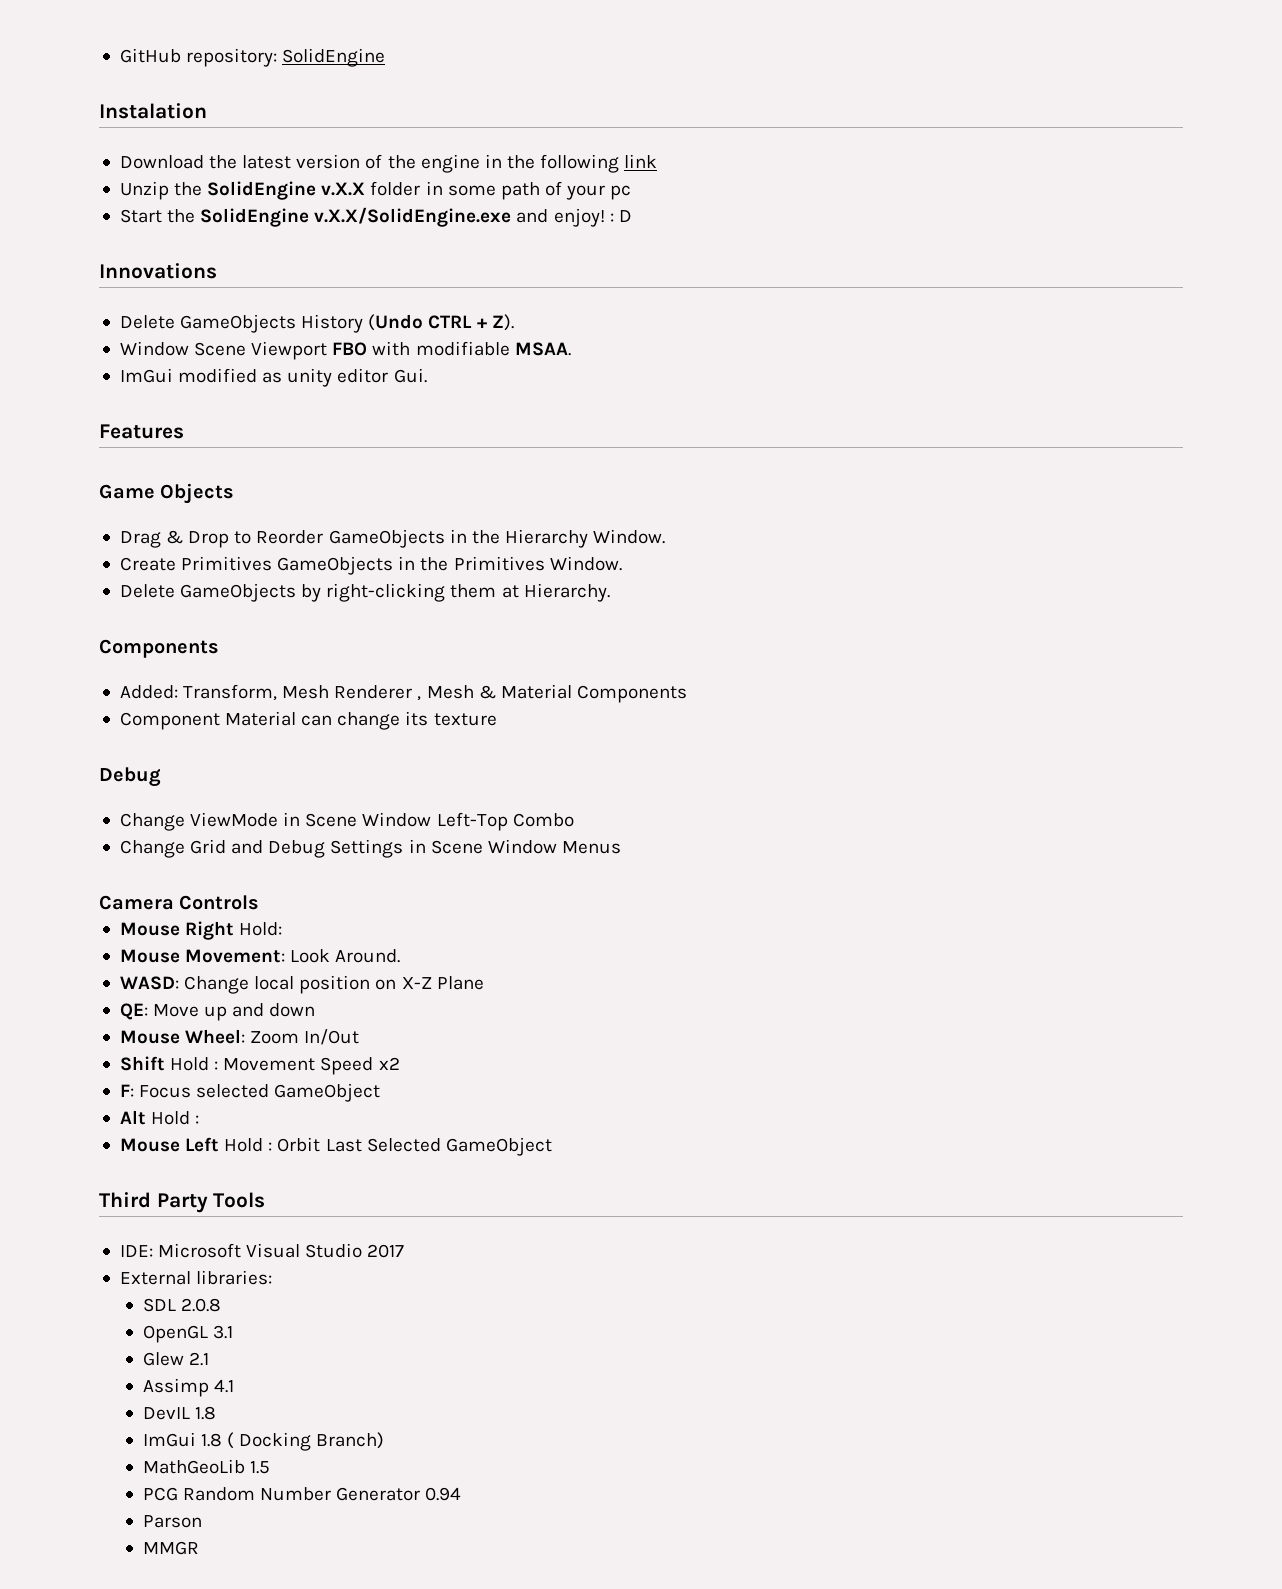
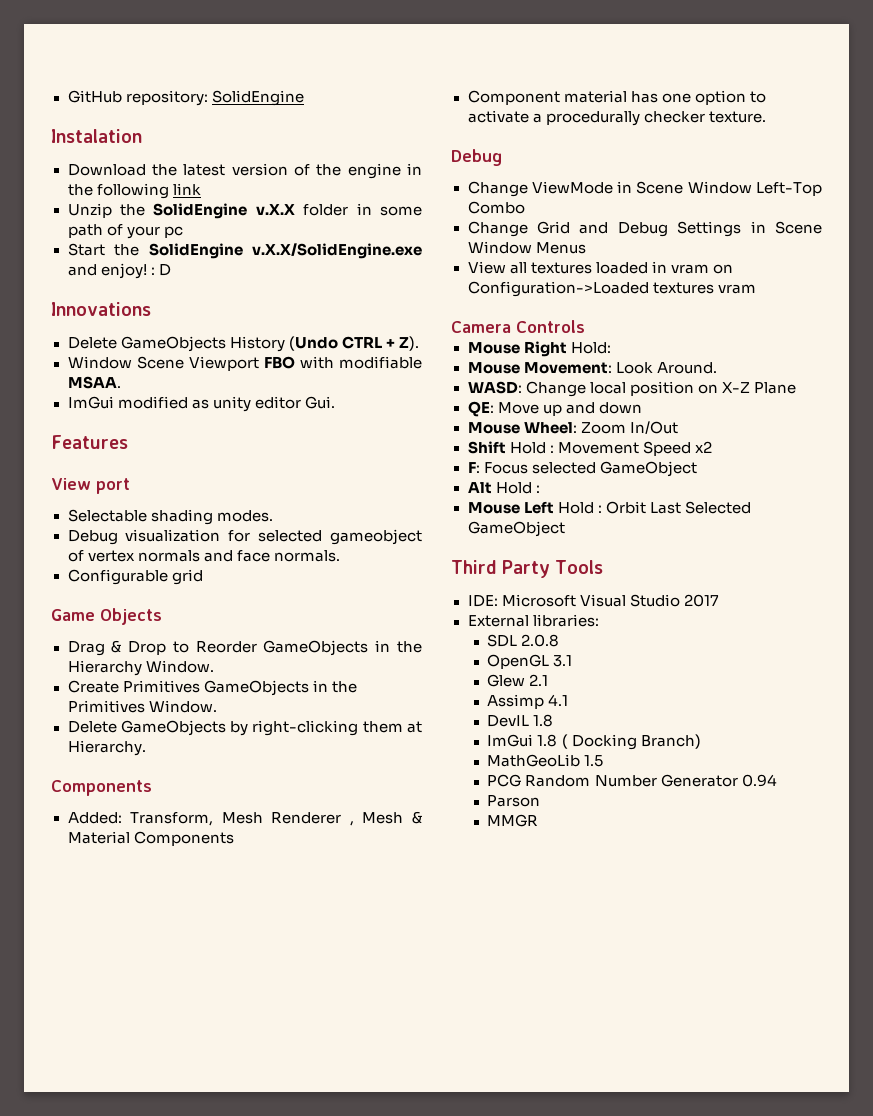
(184, 431) none -> [51,478,130,494] [67,509,273,525] [67,529,422,545] [67,550,340,562] [67,569,203,585] // View port // Selectable shading modes. // Debug visualization for selected gameobject of vertex normals and face normals. // Configurable grid
[225,711,497,730] Material can change its texture -> [563,90,766,105] [467,110,766,126] material has one option to activate a procedurally checker texture.
(621, 847) none -> [467,261,733,274] [467,281,756,297] // View all textures loaded in vram on Configuration->Loaded textures vram

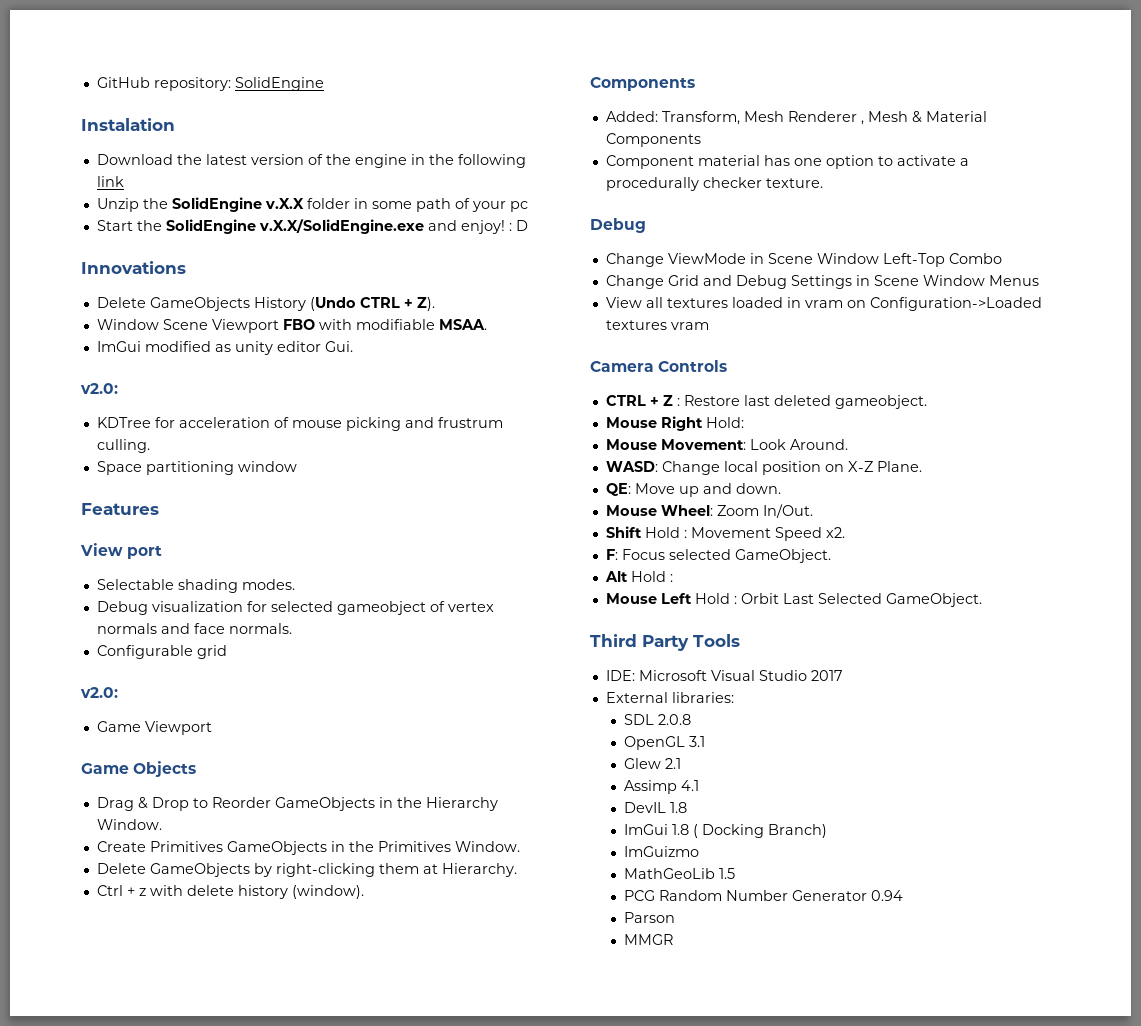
(335, 402) none -> [80,383,118,394] [96,417,503,431] [96,439,150,453] [96,461,297,475] // v2.0: // KDTree for acceleration of mouse picking and frustrum culling. // Space partitioning window
(203, 577) none -> [80,687,118,698] [96,721,212,735] // v2.0: // Game Viewport
(146, 748) none -> [96,885,364,899] // Ctrl + z with delete history (window).
(585, 326) none -> [605,395,927,409] // CTRL + Z : Restore last deleted gameobject.
[753,382,796,394] Plane -> [876,461,922,472] Plane.
[598,402,642,414] down -> [735,483,781,494] down.
[629,421,678,434] In/Out -> [762,504,813,518] In/Out.
[694,441,712,453] x2 -> [825,527,845,538] x2.
[599,461,697,477] GameObject -> [734,549,831,563] GameObject.
[467,521,565,537] GameObject -> [885,593,982,607] GameObject.
(701, 741) none -> [624,846,700,857] // ImGuizmo

